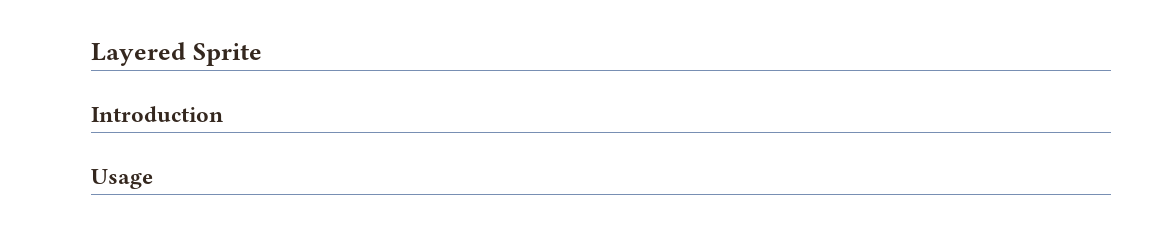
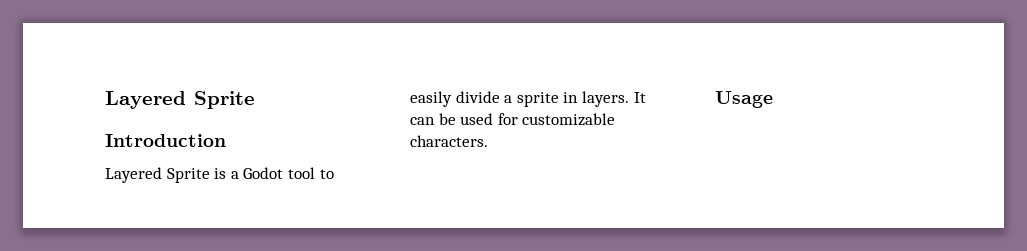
(223, 114) none -> [105,167,334,183] [410,91,646,107] [410,113,616,126] [410,135,488,147] // Layered Sprite is a Godot tool to easily divide a sprite in layers. It can be used for customizable characters.

